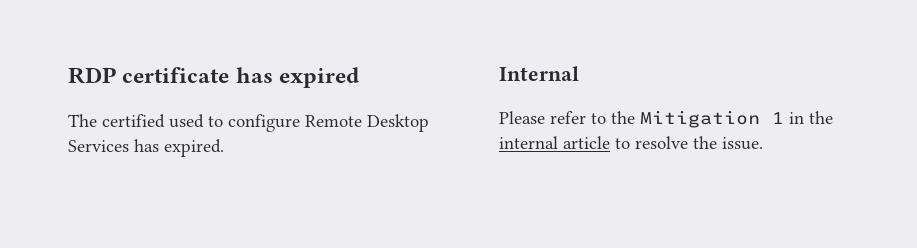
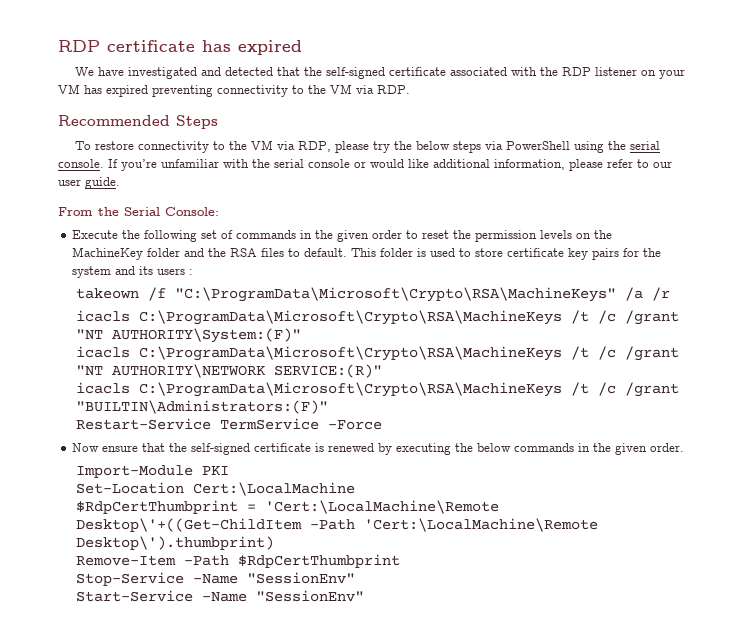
[68,114,429,132] [68,139,224,157] [499,66,579,81] [499,110,833,128] [499,136,763,150] The certified used to configure Remote Desktop Services has expired. // Internal // Please refer to the Mitigation 1 in the internal article to resolve the issue. -> [75,67,686,79] [58,84,410,97] [58,115,218,129] [75,140,661,153] [58,159,672,171] [58,177,120,189] [58,207,219,216] [72,230,613,242] [72,247,662,260] [72,266,194,278] [76,287,671,302] [76,310,680,325] [76,328,302,343] [76,346,680,361] [76,364,383,378] [76,382,680,397] [76,400,329,414] [76,418,383,430] [72,443,685,455] [76,465,230,478] [76,482,356,496] [76,500,500,514] [76,518,599,532] [76,536,275,550] [76,554,401,568] [76,572,356,586] [76,590,365,602] We have investigated and detected that the self-signed certificate associated with the RDP listener on your VM has expired preventing connectivity to the VM via RDP. // Recommended Steps // To restore connectivity to the VM via RDP, please try the below steps via PowerShell using the serial console. If you’re unfamiliar with the serial console or would like additional information, please refer to our user guide. // From the Serial Console: // Execute the following set of commands in the given order to reset the permission levels on the MachineKey folder and the RSA files to default. This folder is used to store certificate key pairs for the system and its users : // takeown /f "C:\ProgramData\Microsoft\Crypto\RSA\MachineKeys" /a /r // icacls C:\ProgramData\Microsoft\Crypto\RSA\MachineKeys /t /c /grant "NT AUTHORITY\System:(F)" // icacls C:\ProgramData\Microsoft\Crypto\RSA\MachineKeys /t /c /grant "NT AUTHORITY\NETWORK SERVICE:(R)" // icacls C:\ProgramData\Microsoft\Crypto\RSA\MachineKeys /t /c /grant "BUILTIN\Administrators:(F)" // Restart-Service TermService -Force // Now ensure that the self-signed certificate is renewed by executing the below commands in the given order. // Import-Module PKI // Set-Location Cert:\LocalMachine // $RdpCertThumbprint = 'Cert:\LocalMachine\Remote Desktop\'+((Get-ChildItem -Path 'Cert:\LocalMachine\Remote Desktop\').thumbprint) // Remove-Item -Path $RdpCertThumbprint // Stop-Service -Name "SessionEnv" // Start-Service -Name "SessionEnv"

